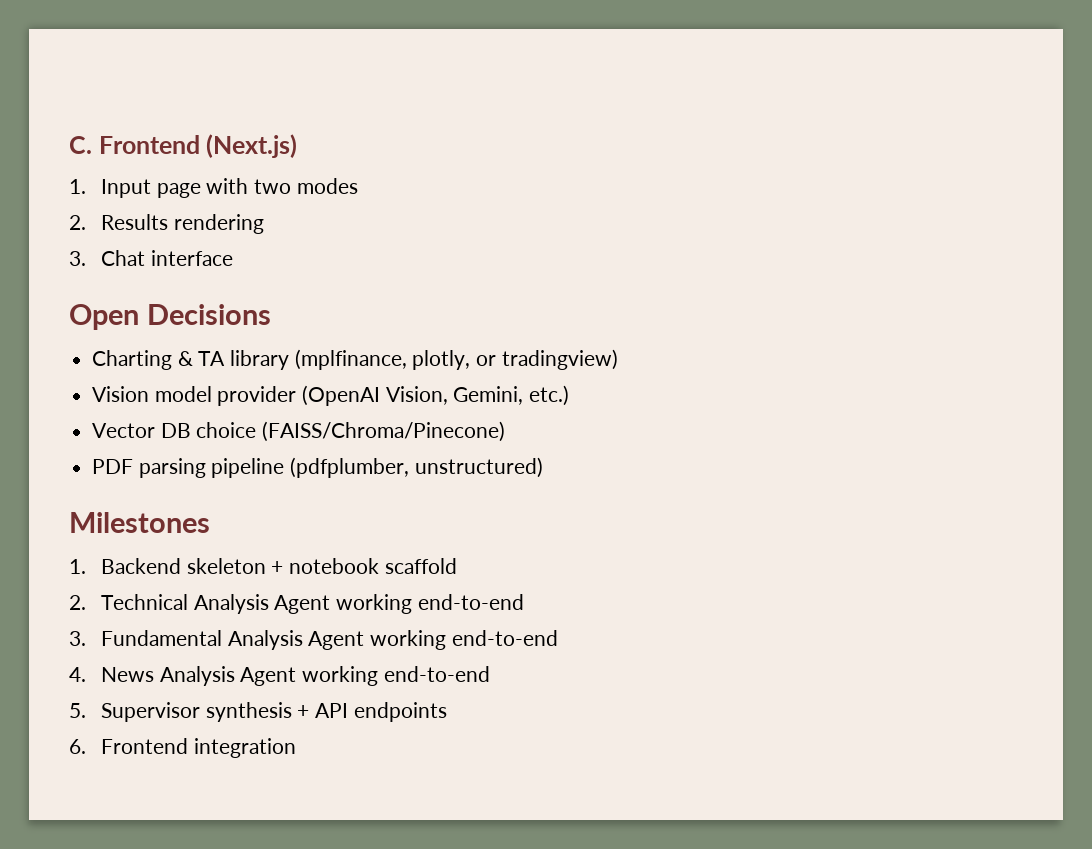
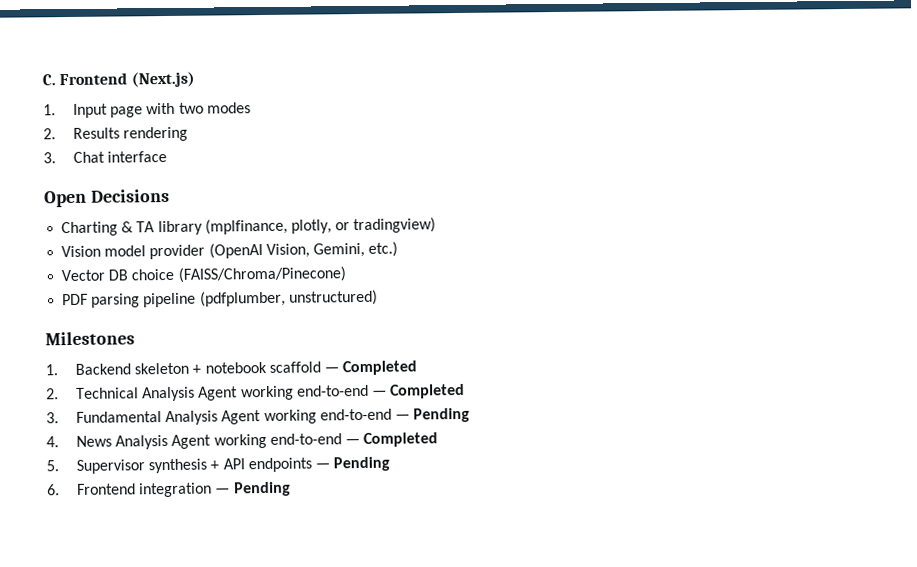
(457, 566) none -> [323,360,418,376] — Completed
(524, 602) none -> [371,383,466,399] — Completed
(558, 638) none -> [394,407,471,423] — Pending
(490, 674) none -> [344,432,439,447] — Completed
(447, 712) none -> [314,456,391,472] — Pending
(296, 748) none -> [215,481,291,497] — Pending

